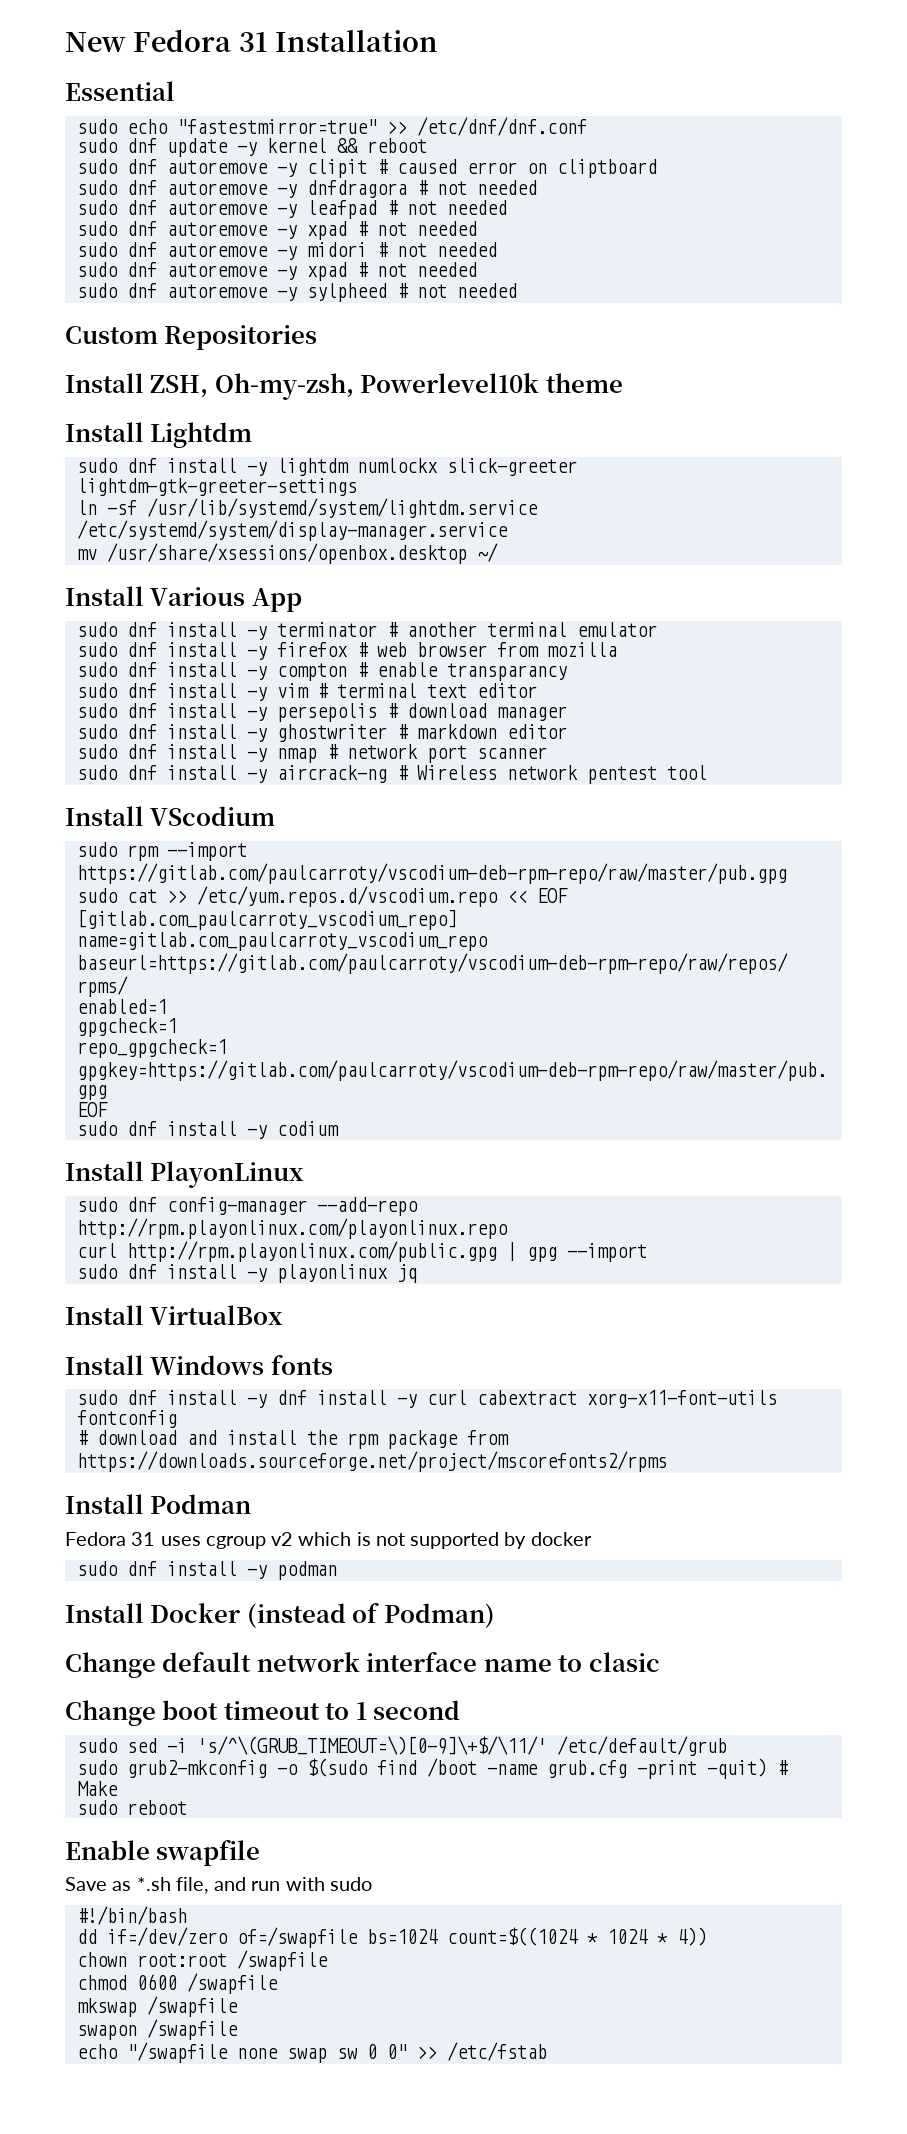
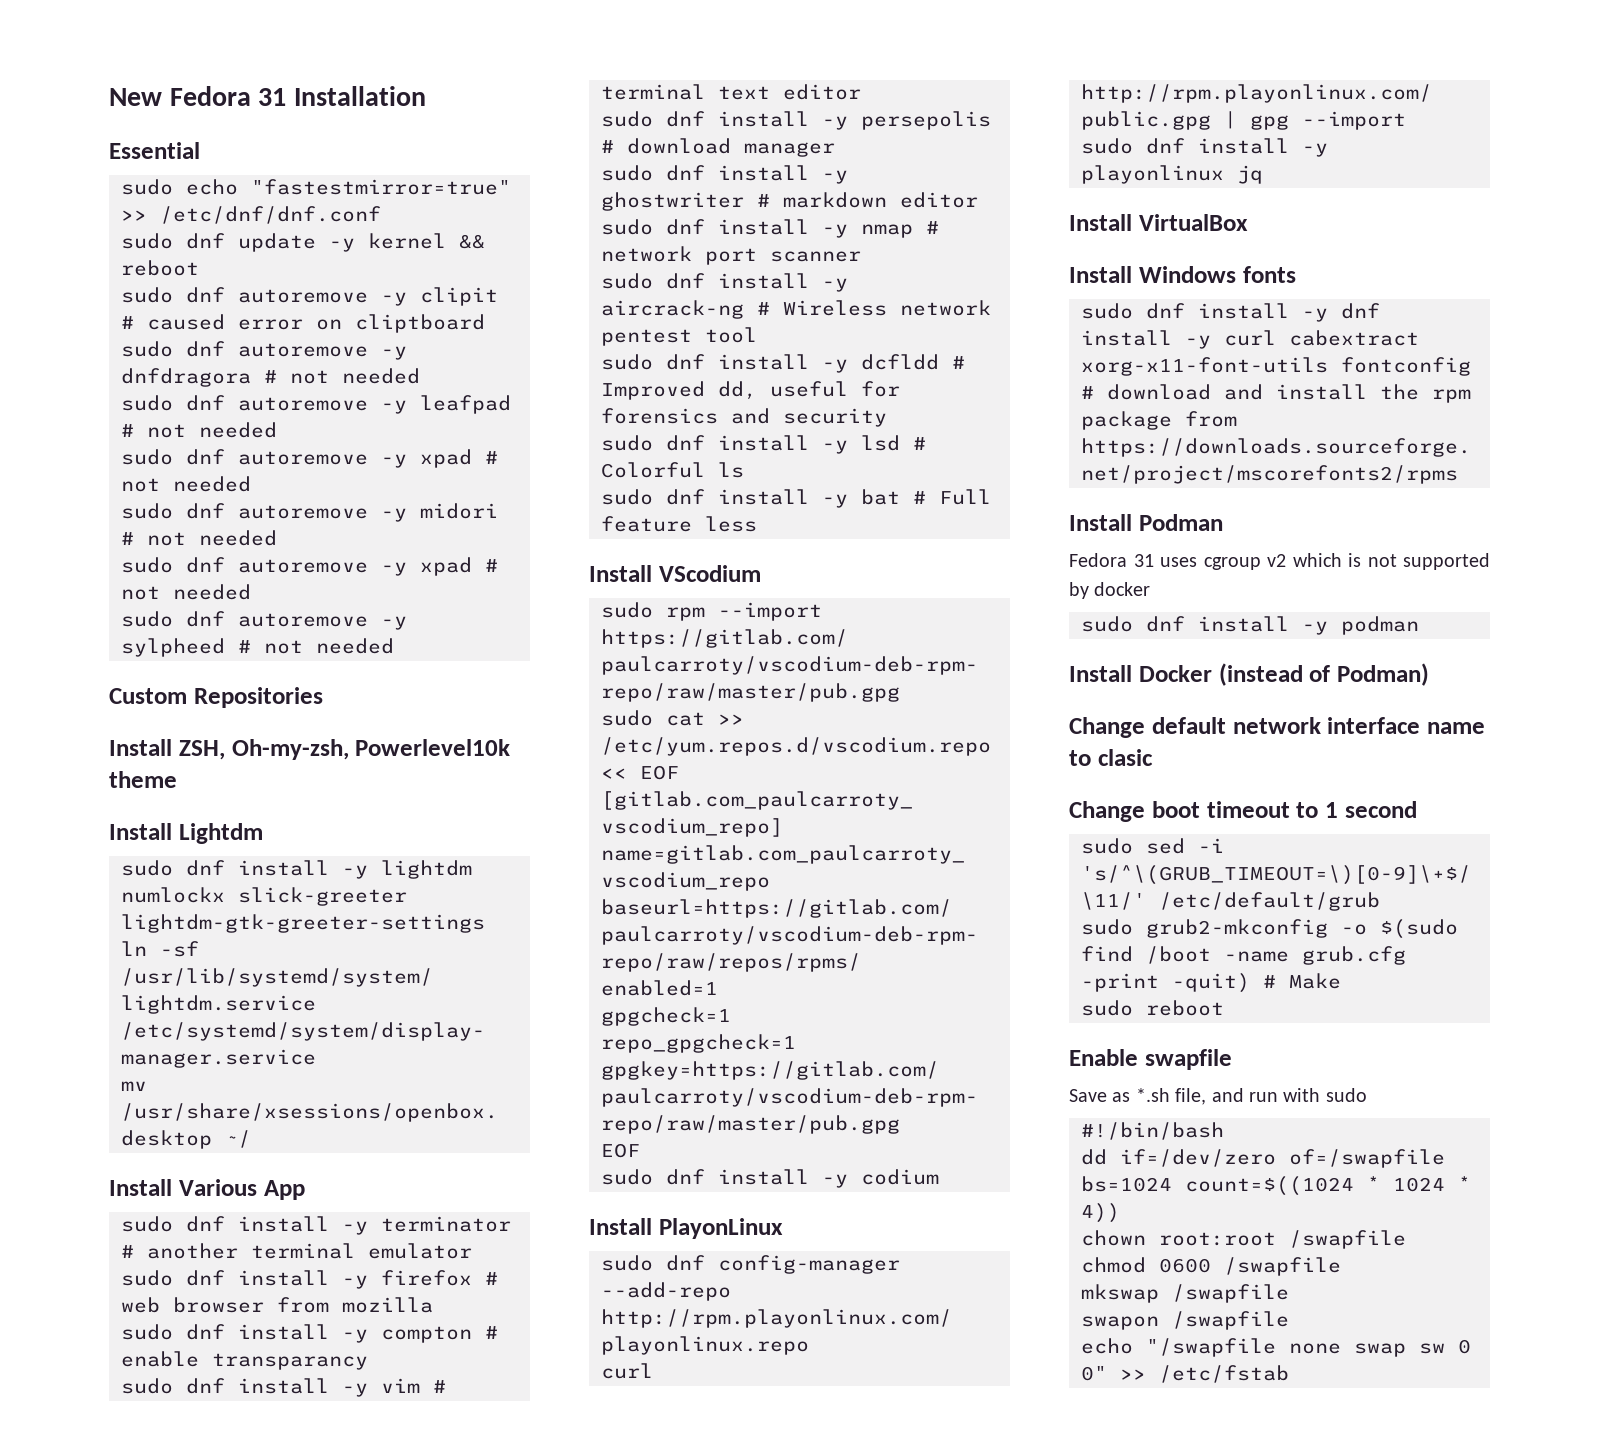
(707, 772) none -> [601,354,965,373] [601,381,900,400] [601,408,887,427] [601,435,926,454] [601,462,744,478] [601,489,991,508] [601,516,757,532] // sudo dnf install -y dcfldd # Improved dd, useful for forensics and security // sudo dnf install -y lsd # Colorful ls // sudo dnf install -y bat # Full feature less

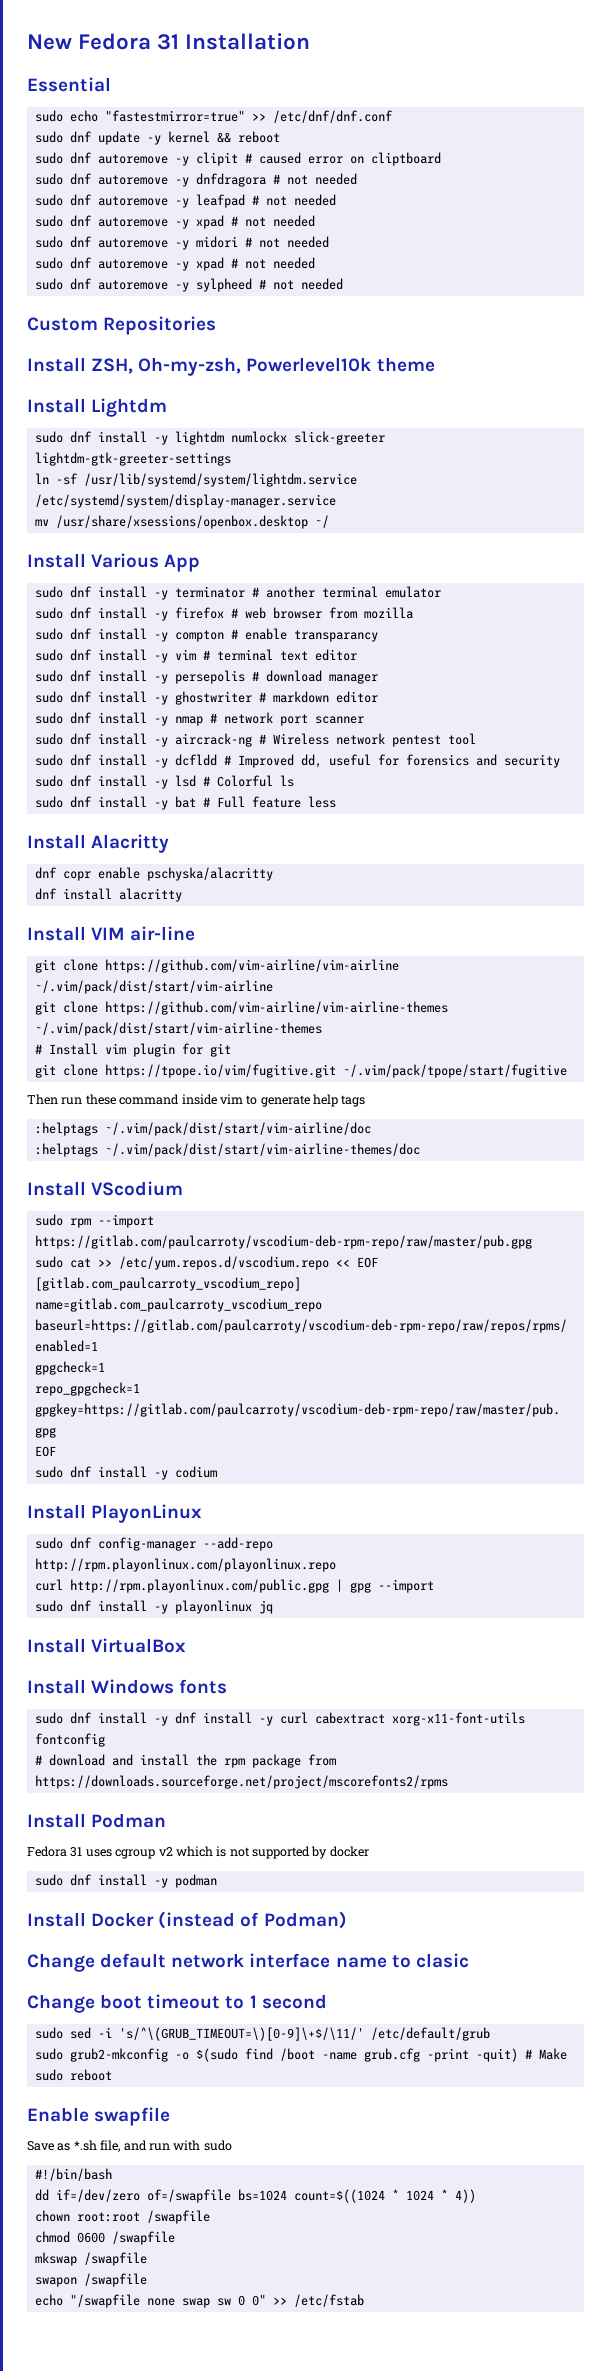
(757, 524) none -> [27,834,170,853] [34,867,273,881] [34,888,182,902] [27,926,196,941] [34,959,399,973] [34,980,273,994] [34,1001,448,1015] [34,1022,322,1036] [34,1043,231,1057] [34,1064,567,1078] [27,1094,366,1107] [34,1122,371,1136] [34,1143,420,1157] // Install Alacritty // dnf copr enable pschyska/alacritty // dnf install alacritty // Install VIM air-line // git clone https://github.com/vim-airline/vim-airline ~/.vim/pack/dist/start/vim-airline // git clone https://github.com/vim-airline/vim-airline-themes ~/.vim/pack/dist/start/vim-airline-themes // # Install vim plugin for git // git clone https://tpope.io/vim/fugitive.git ~/.vim/pack/tpope/start/fugitive // Then run these command inside vim to generate help tags // :helptags ~/.vim/pack/dist/start/vim-airline/doc // :helptags ~/.vim/pack/dist/start/vim-airline-themes/doc

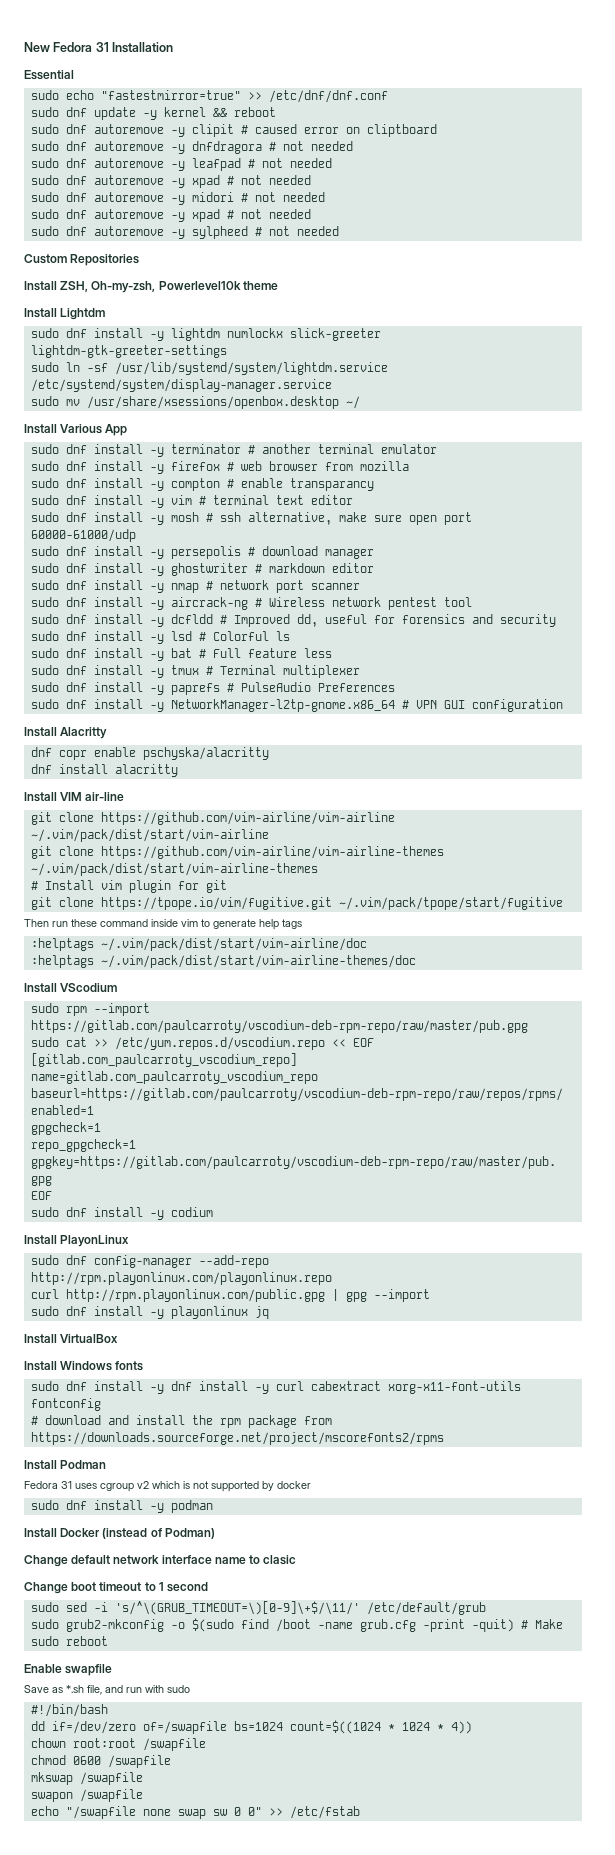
(231, 459) none -> [30,362,59,372] sudo
(336, 501) none -> [30,396,59,406] sudo
(357, 655) none -> [30,512,472,525] [30,529,136,542] // sudo dnf install -y mosh # ssh alternative, make sure open port 60000-61000/udp
(336, 802) none -> [30,665,360,678] [30,682,395,695] [30,699,563,712] // sudo dnf install -y tmux # Terminal multiplexer // sudo dnf install -y paprefs # PulseAudio Preferences // sudo dnf install -y NetworkManager-l2tp-gnome.x86_64 # VPN GUI configuration

